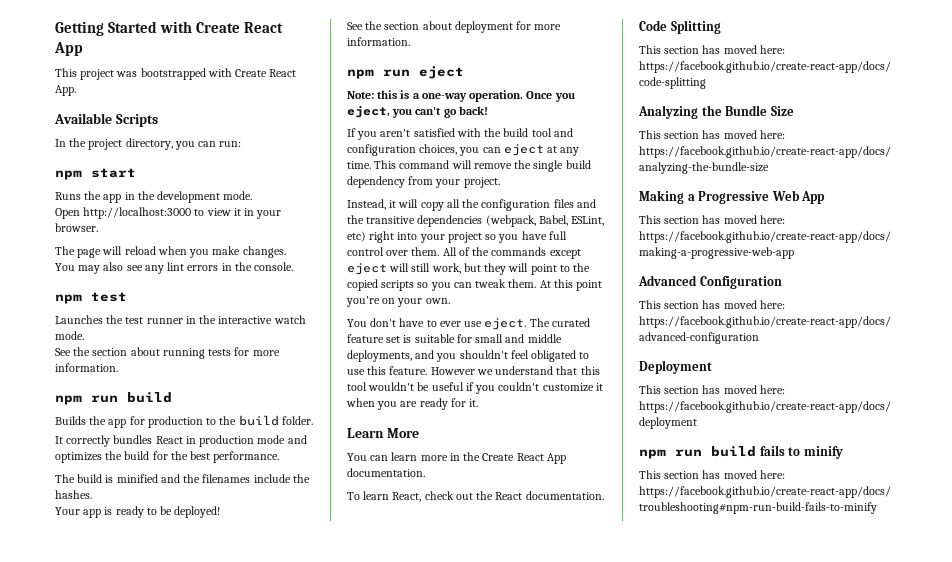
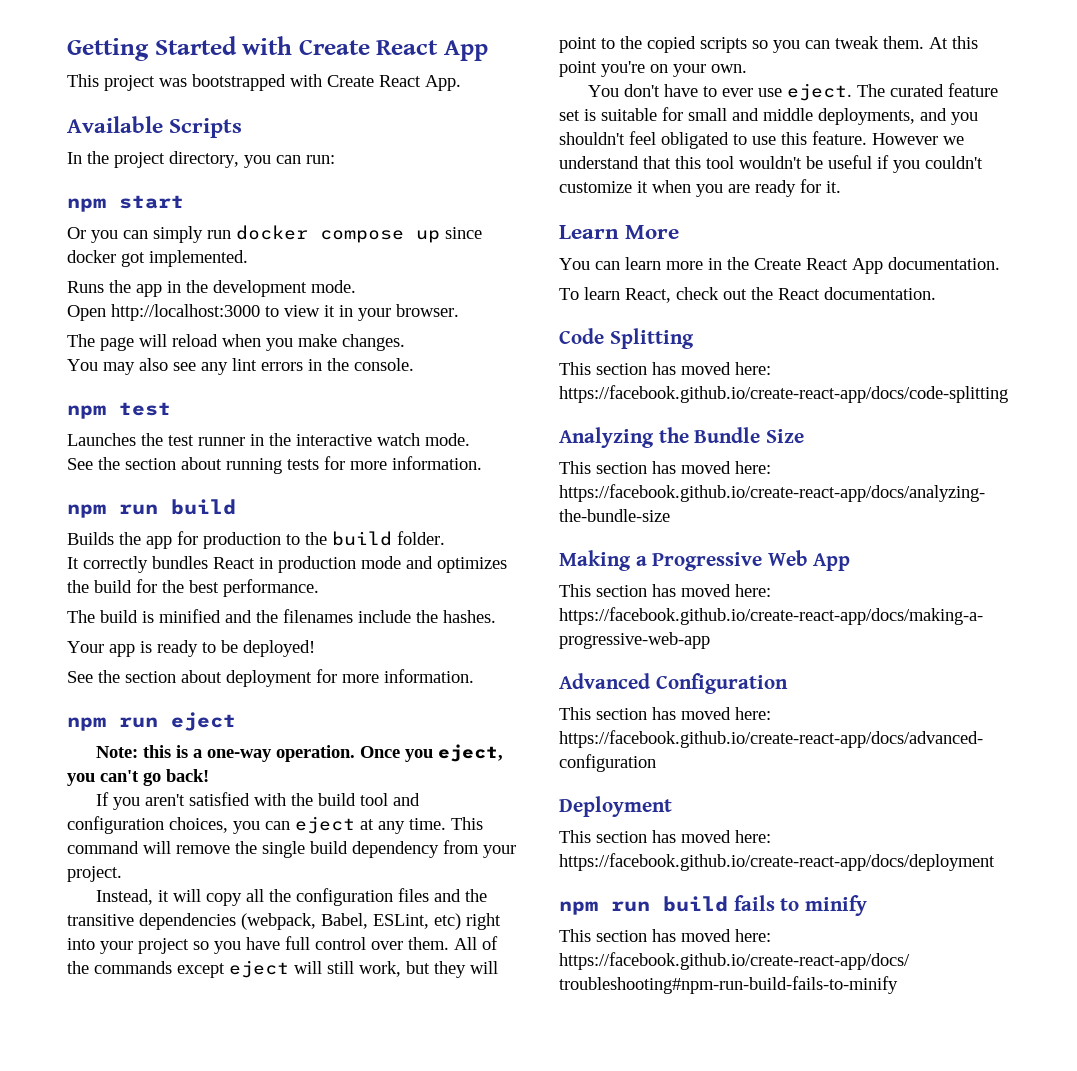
(136, 173) none -> [67,225,482,243] [67,250,248,267] // Or you can simply run docker compose up since docker got implemented.

